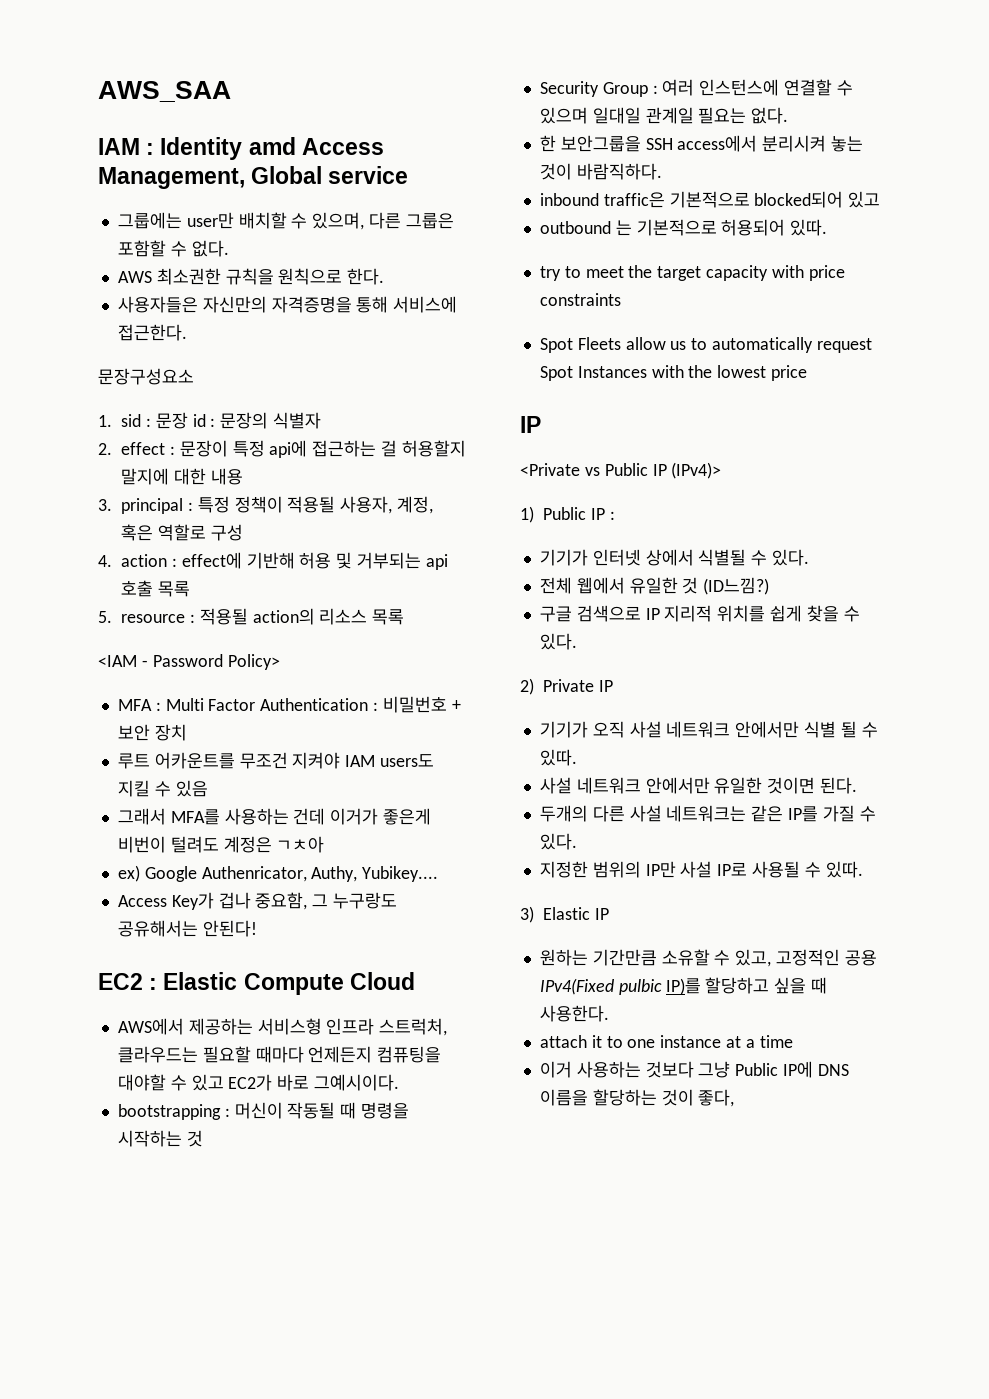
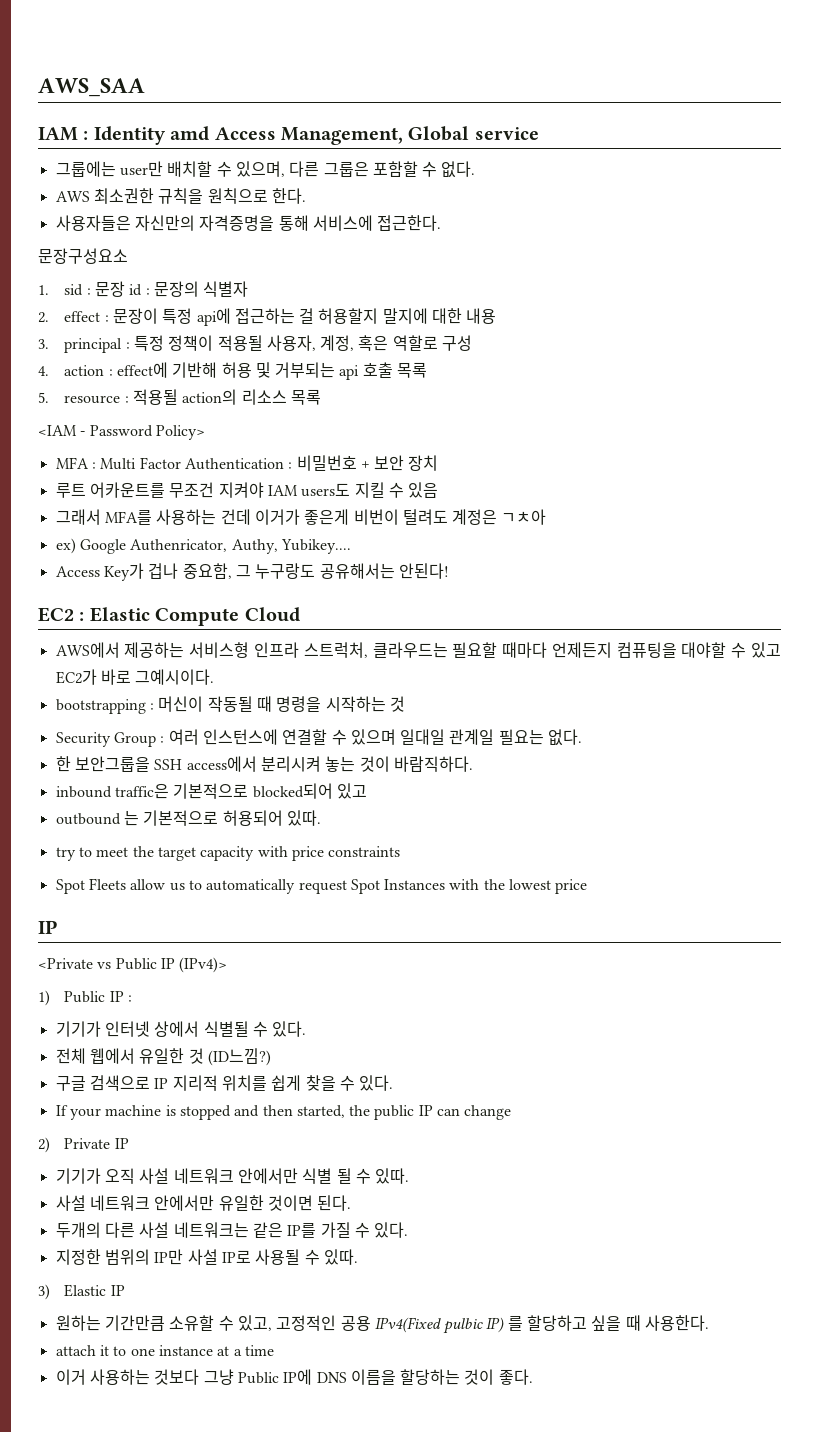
(577, 641) none -> [55,1105,512,1120] // If your machine is stopped and then started, the public IP can change
[665,978,701,995] IP)를 -> [486,1316,523,1333] IP) 를
[698,1089,735,1107] 좋다, -> [498,1369,533,1385] 좋다.

